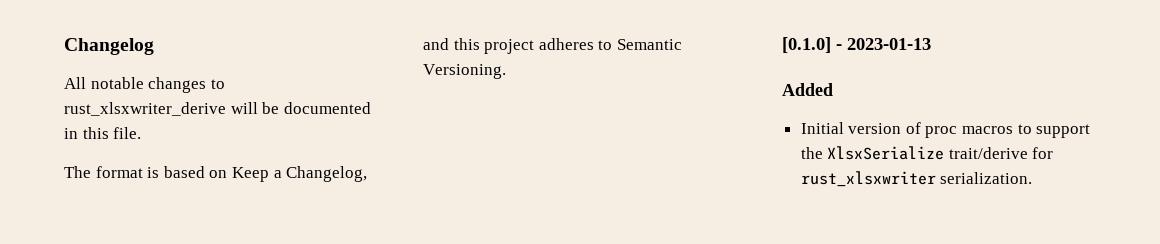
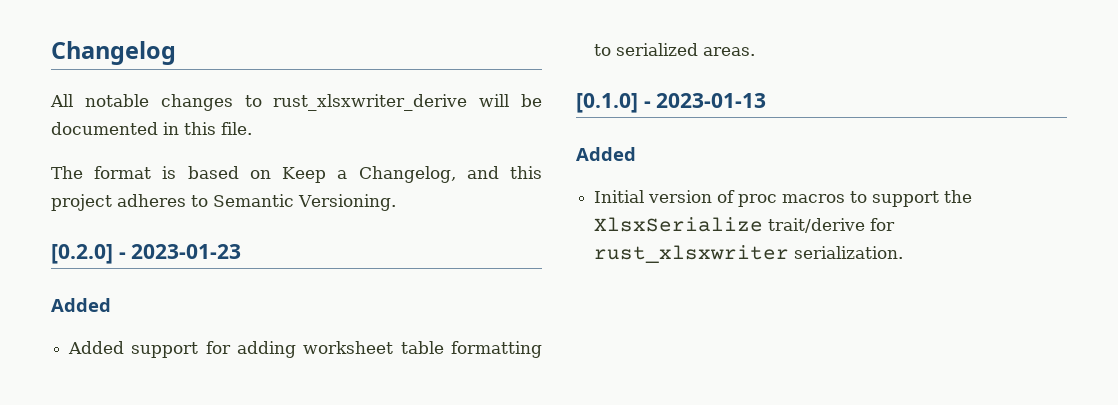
(506, 71) none -> [51,244,242,264] [51,298,111,312] [68,341,542,358] [594,43,756,56] // [0.2.0] - 2023-01-23 // Added // Added support for adding worksheet table formatting to serialized areas.

